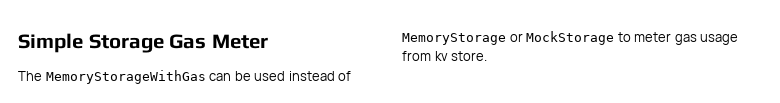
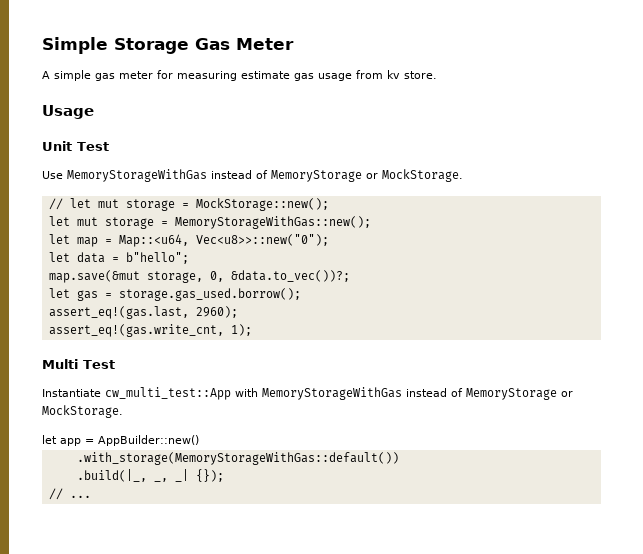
[18,70,352,84] [402,31,672,45] The MemoryStorageWithGas can be used instead of MemoryStorage or MockStorage to meter -> [42,70,290,81] A simple gas meter for measuring estimate
(488, 56) none -> [42,105,94,119] [42,141,109,151] [42,169,463,182] [48,198,329,211] [48,216,371,229] [48,234,329,247] [48,252,189,264] [48,270,350,283] [48,288,301,301] [48,306,238,319] [48,324,252,337] [42,359,115,369] [42,387,573,400] [42,405,123,418] [42,435,199,446] [76,452,399,465] [76,469,224,482] [48,488,91,500] // Usage // Unit Test // Use MemoryStorageWithGas instead of MemoryStorage or MockStorage. // // let mut storage = MockStorage::new(); // let mut storage = MemoryStorageWithGas::new(); // let map = Map::<u64, Vec<u8>>::new("0"); // let data = b"hello"; // map.save(&mut storage, 0, &data.to_vec())?; // let gas = storage.gas_used.borrow(); // assert_eq!(gas.last, 2960); // assert_eq!(gas.write_cnt, 1); // Multi Test // Instantiate cw_multi_test::App with MemoryStorageWithGas instead of MemoryStorage or MockStorage. // let app = AppBuilder::new() // .with_storage(MemoryStorageWithGas::default()) // .build(|_, _, _| {}); // // ...

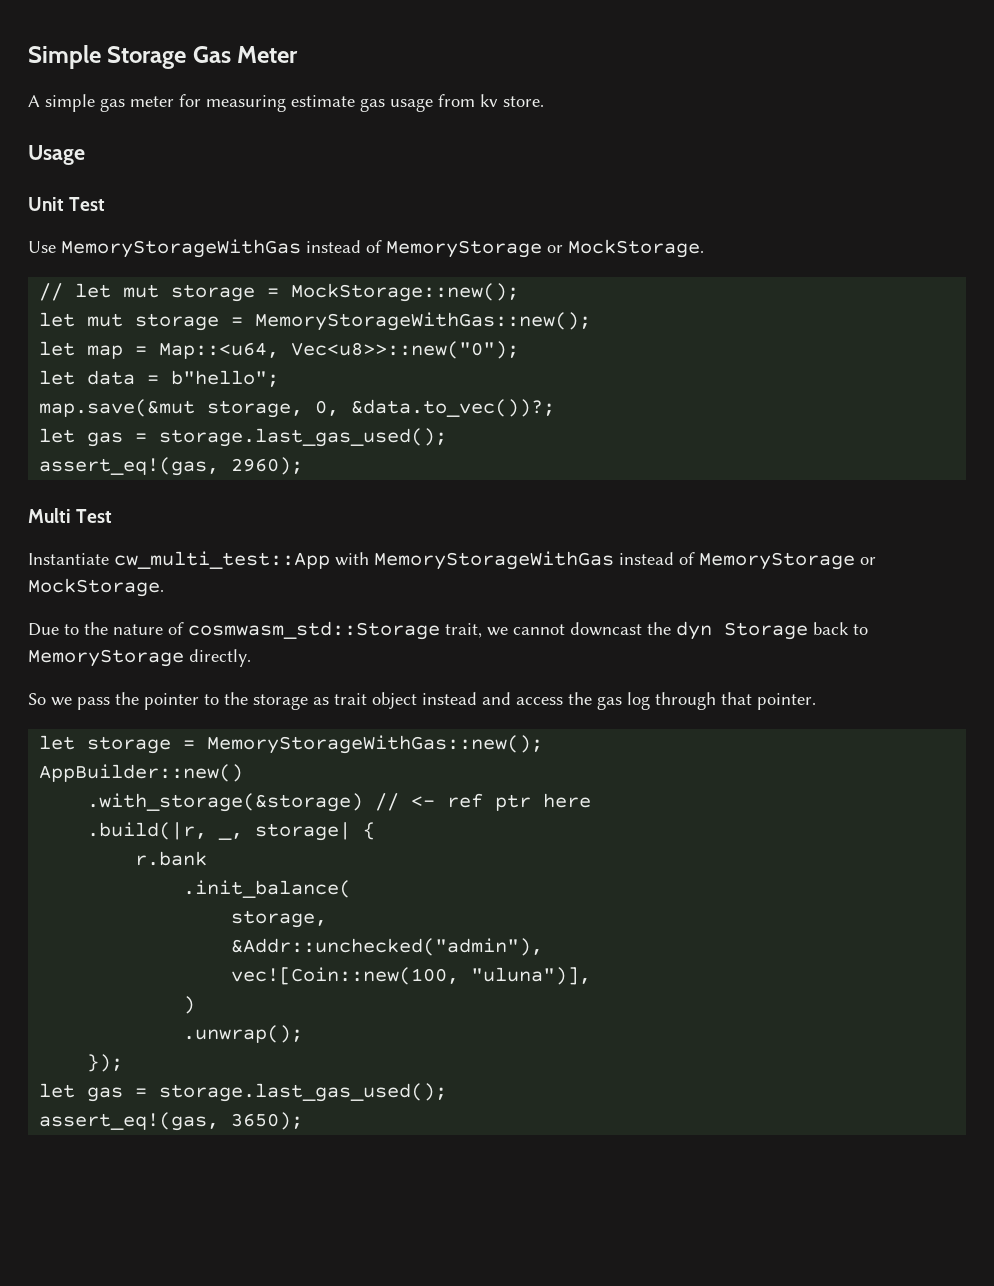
[118,288,301,301] [48,306,189,319] storage.gas_used.borrow(); // assert_eq!(gas.last, -> [159,428,448,447] [39,457,220,476] storage.last_gas_used(); // assert_eq!(gas,
[48,324,252,337] // assert_eq!(gas.write_cnt, 1); -> (304, 466) none
[42,435,199,446] [76,452,399,465] [76,469,224,482] [48,488,91,500] let app = AppBuilder::new() // .with_storage(MemoryStorageWithGas::default()) // .build(|_, _, _| {}); // // ... -> [28,621,868,640] [28,649,251,667] [28,692,816,710] [39,735,544,754] [39,764,244,782] [87,793,592,812] [87,822,376,841] [135,851,208,866] [183,880,352,898] [231,910,328,928] [231,938,544,956] [231,967,592,985] [183,996,196,1014] [183,1025,304,1043] [87,1054,124,1072] [39,1083,448,1102] [39,1112,304,1131] Due to the nature of cosmwasm_std::Storage trait, we cannot downcast the dyn Storage back to MemoryStorage directly. // So we pass the pointer to the storage as trait object instead and access the gas log through that pointer. // let storage = MemoryStorageWithGas::new(); // AppBuilder::new() // .with_storage(&storage) // <- ref ptr here // .build(|r, _, storage| { // r.bank // .init_balance( // storage, // &Addr::unchecked("admin"), // vec![Coin::new(100, "uluna")], // ) // .unwrap(); // }); // let gas = storage.last_gas_used(); // assert_eq!(gas, 3650);

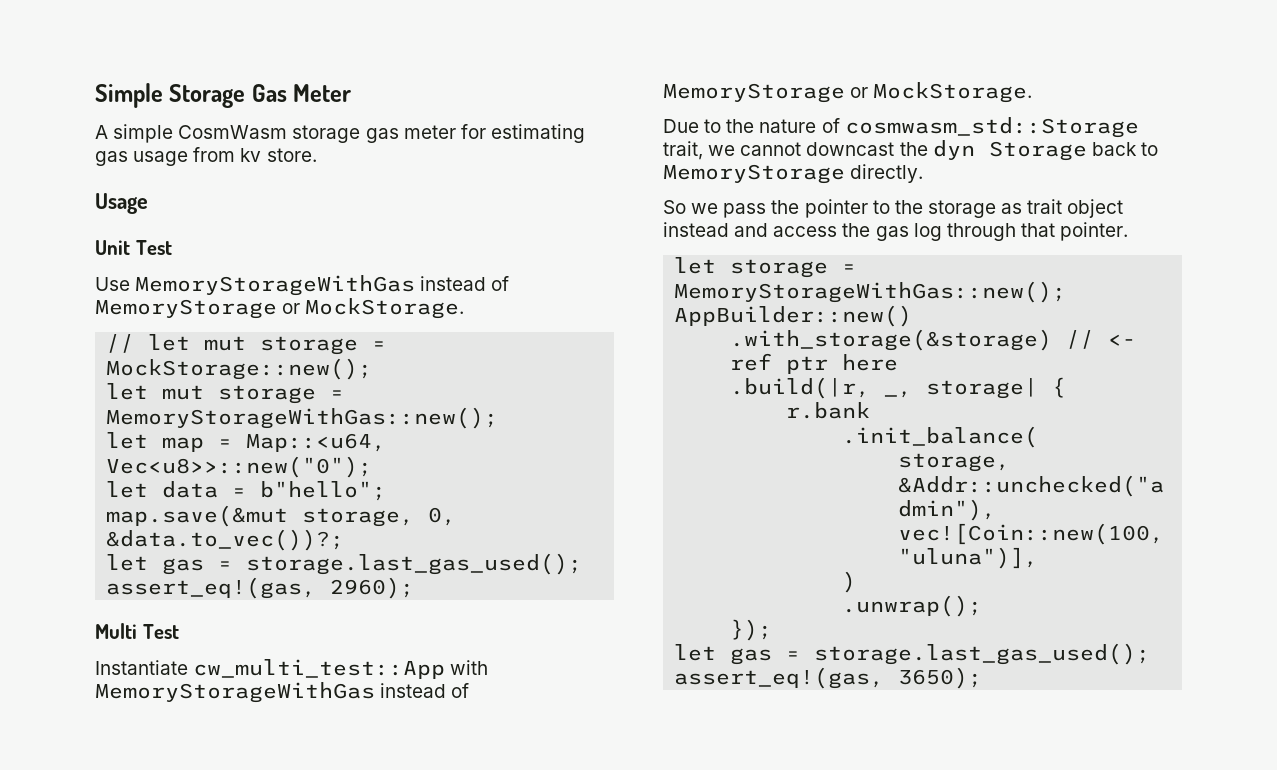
(95, 103) none -> [178,125,361,143] CosmWasm storage
[206,95,355,112] measuring estimate -> [490,124,585,143] estimating

